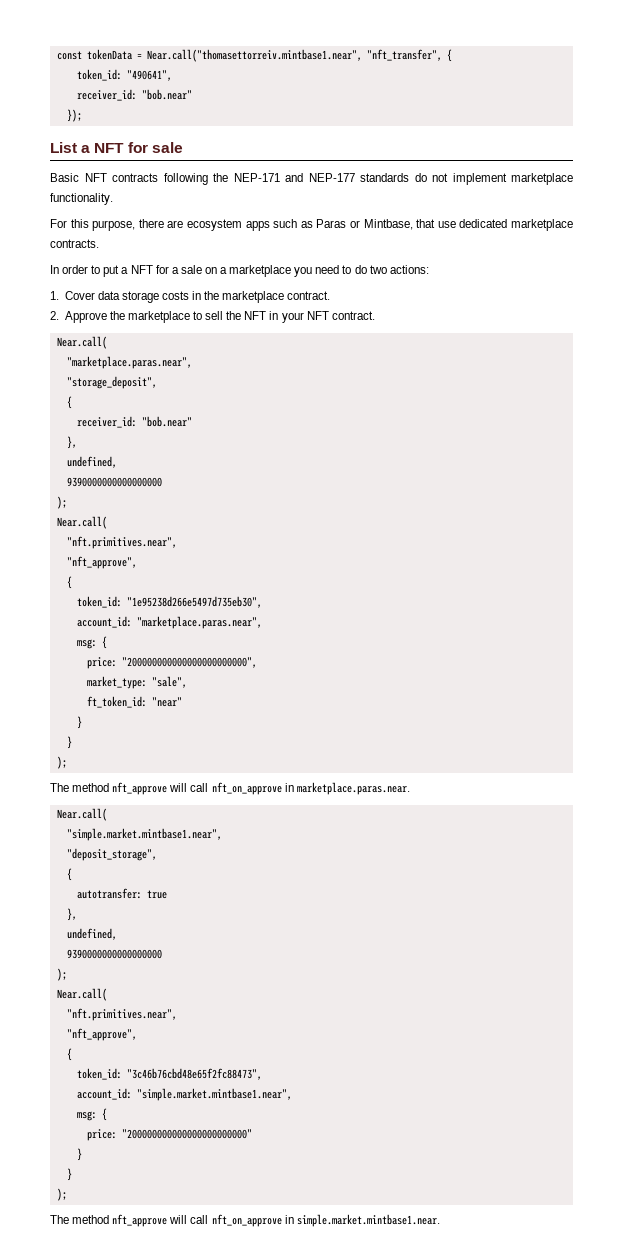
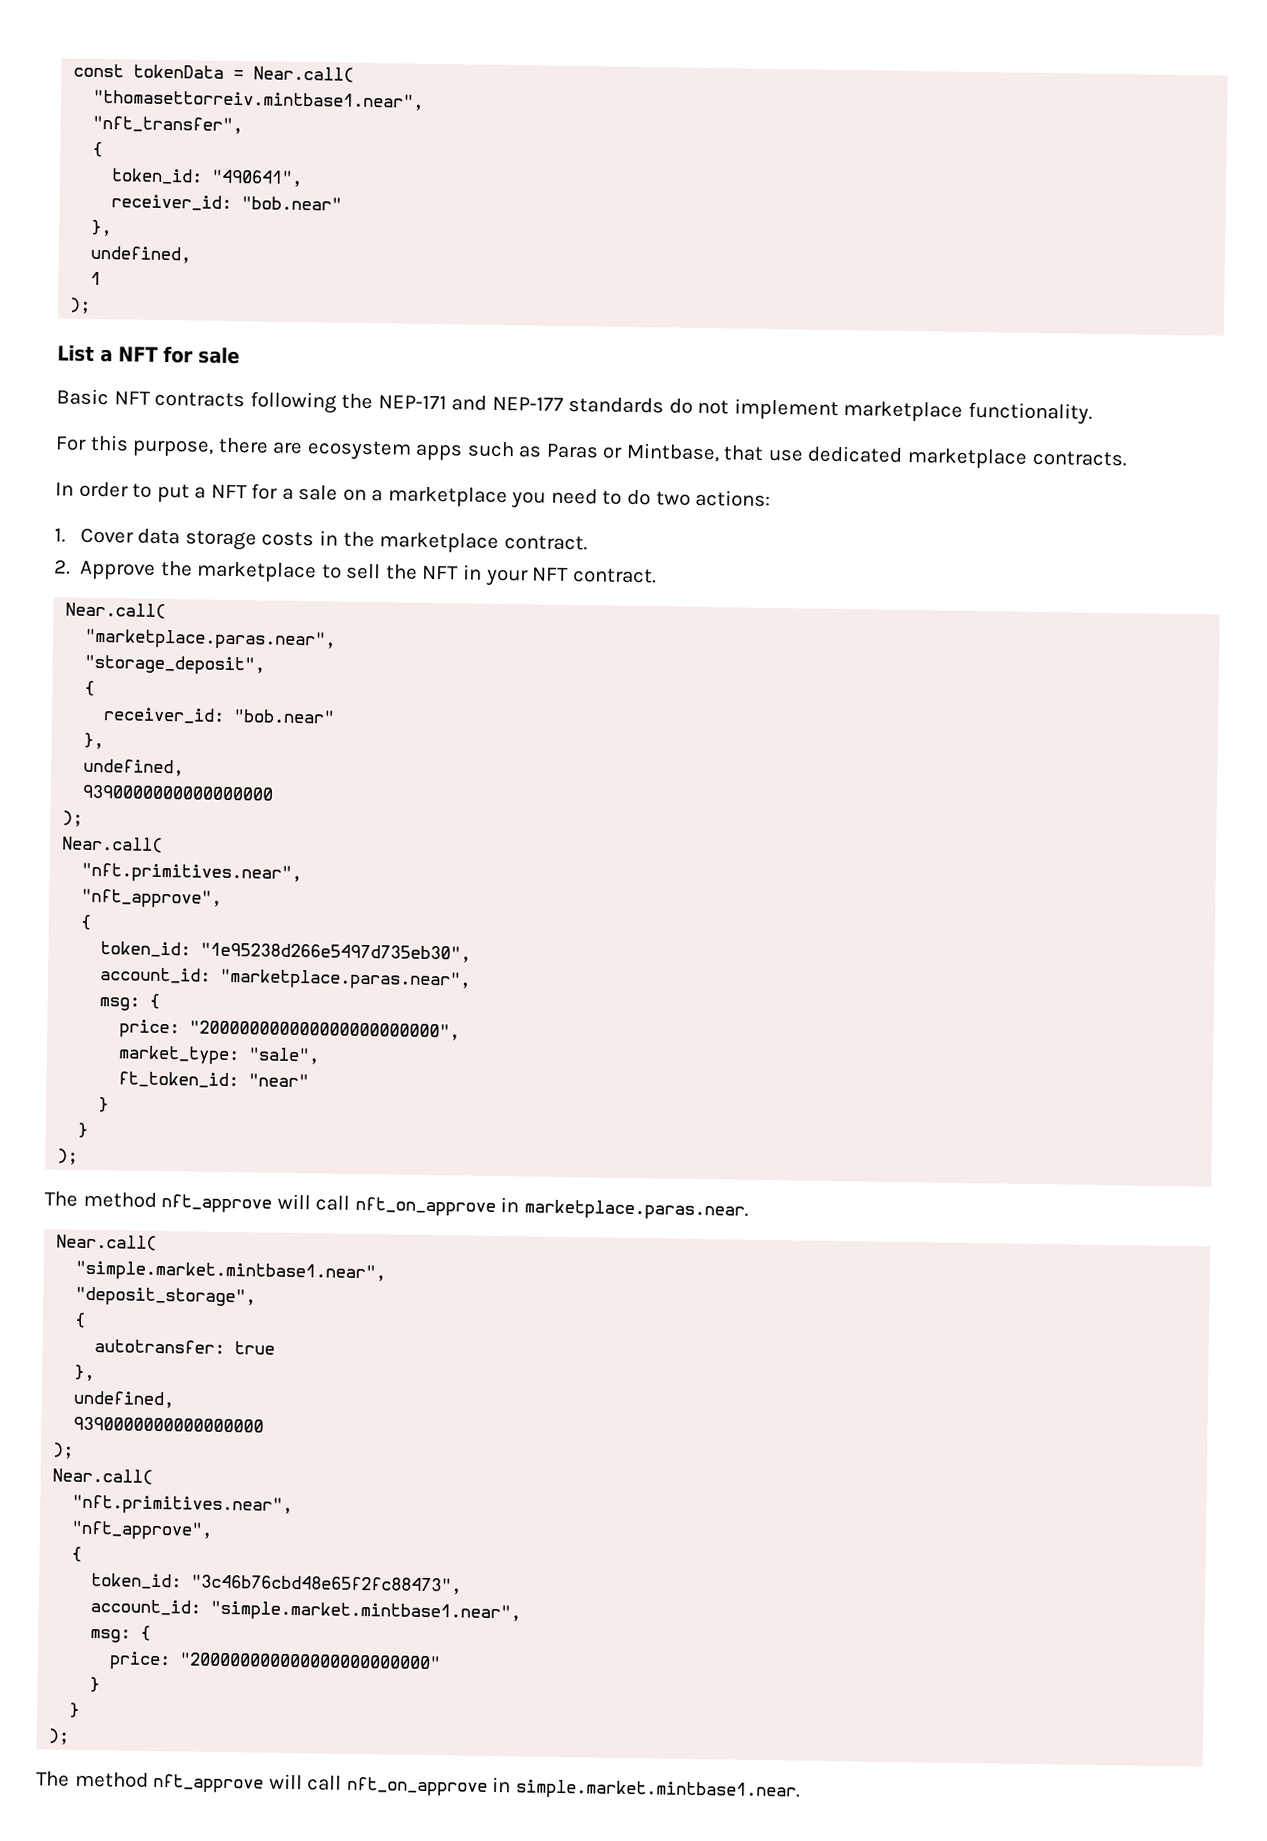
[146,49,362,62] Near.call("thomasettorreiv.mintbase1.near", -> [253,66,355,83] [93,89,425,111] Near.call( // "thomasettorreiv.mintbase1.near", //
(442, 55) none -> (244, 125) //
[66,109,82,122] }); -> [91,219,113,237] [90,245,192,264] [90,271,102,286] [69,297,92,314] }, // undefined, // 1 // );

